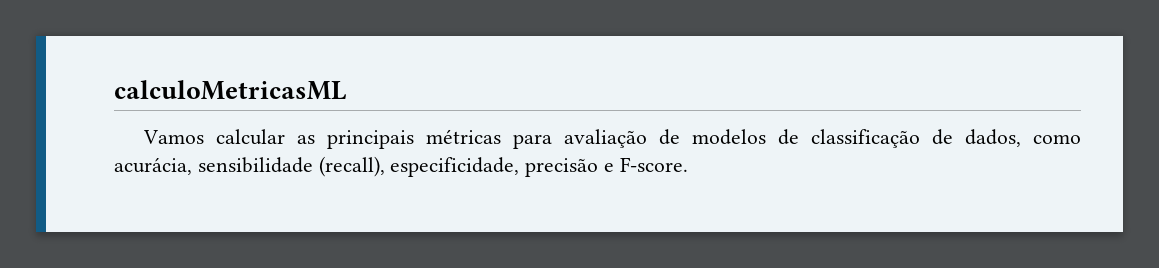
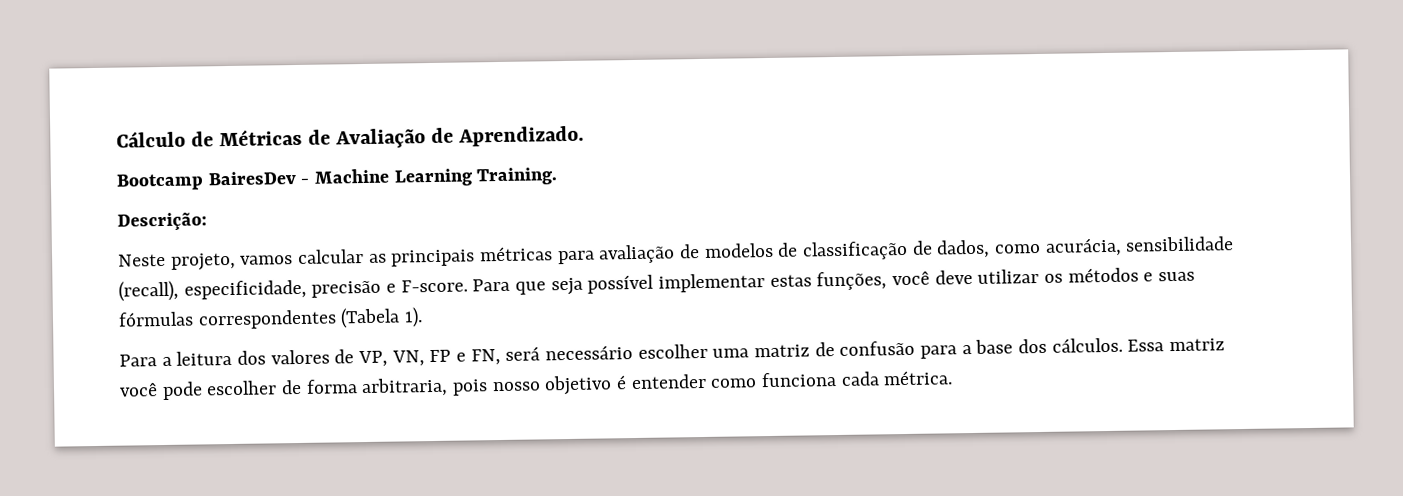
[114,80,347,100] [143,130,205,144] calculoMetricasML // Vamos -> [116,125,585,149] [116,167,559,191] [117,212,207,231] [118,252,294,271] Cálculo de Métricas de Avaliação de Aprendizado. // Bootcamp BairesDev - Machine Learning Training. // Descrição: // Neste projeto, vamos
(688, 164) none -> [472,267,1196,296] [118,307,424,330] [119,337,1226,368] [119,370,954,401] Para que seja possível implementar estas funções, você deve utilizar os métodos e suas fórmulas correspondentes (Tabela 1). // Para a leitura dos valores de VP, VN, FP e FN, será necessário escolher uma matriz de confusão para a base dos cálculos. Essa matriz você pode escolher de forma arbitraria, pois nosso objetivo é entender como funciona cada métrica.

